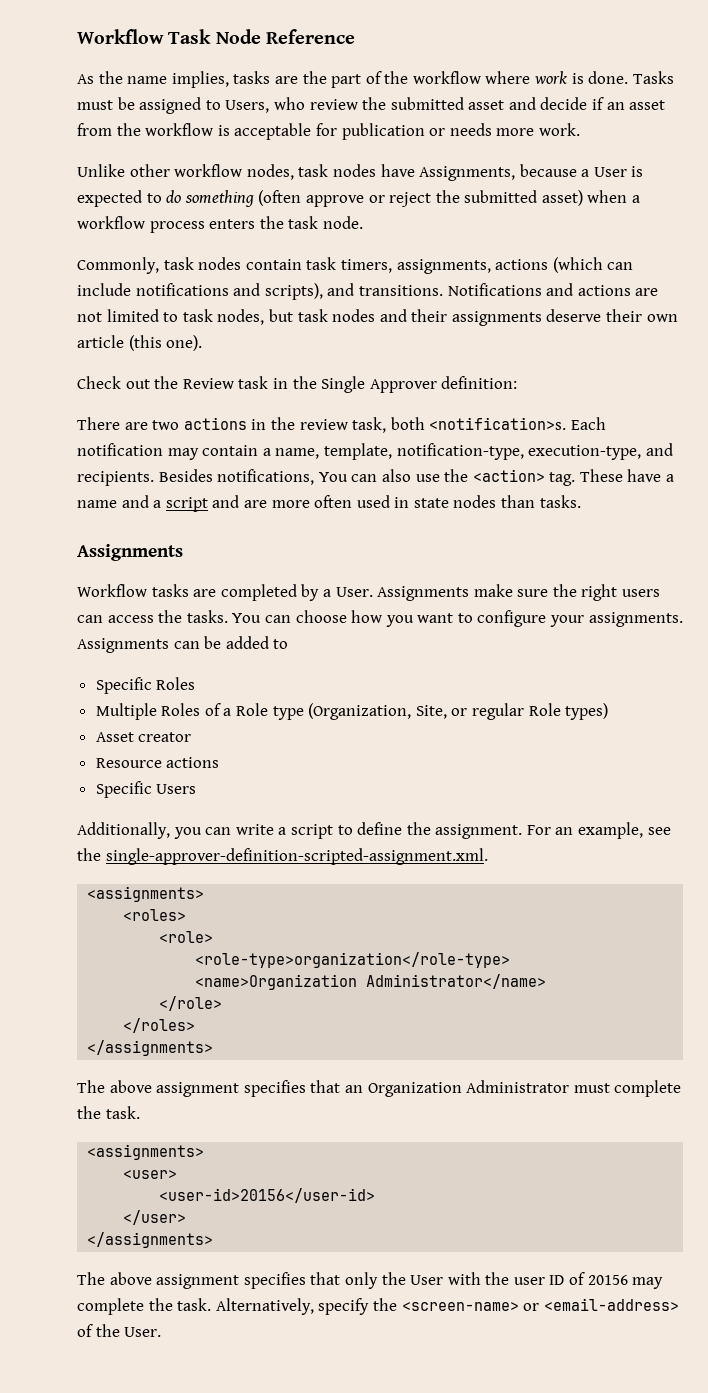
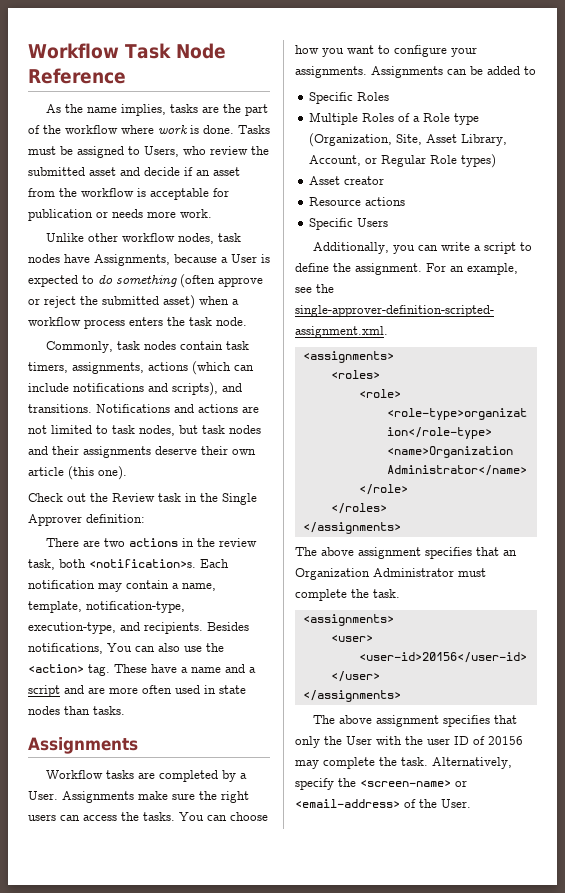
[451,703,525,720] or regular -> [426,134,508,146] [309,155,427,167] Asset Library, Account, or Regular

